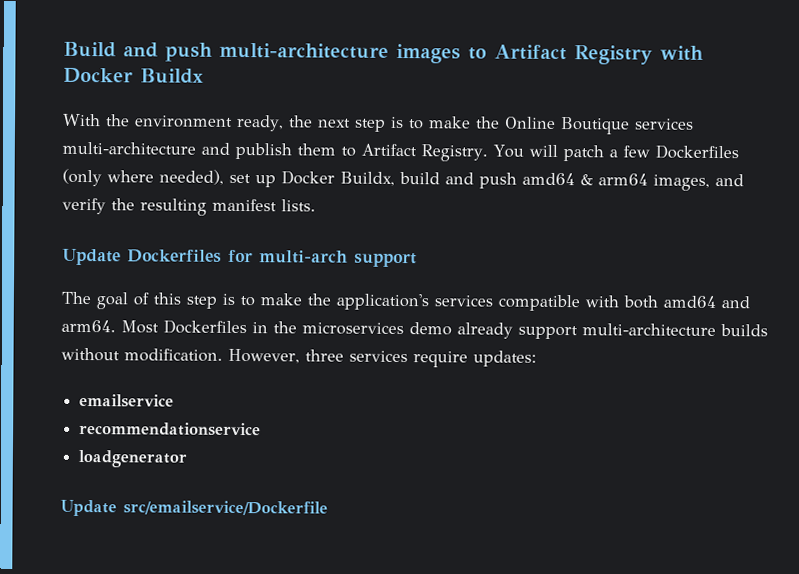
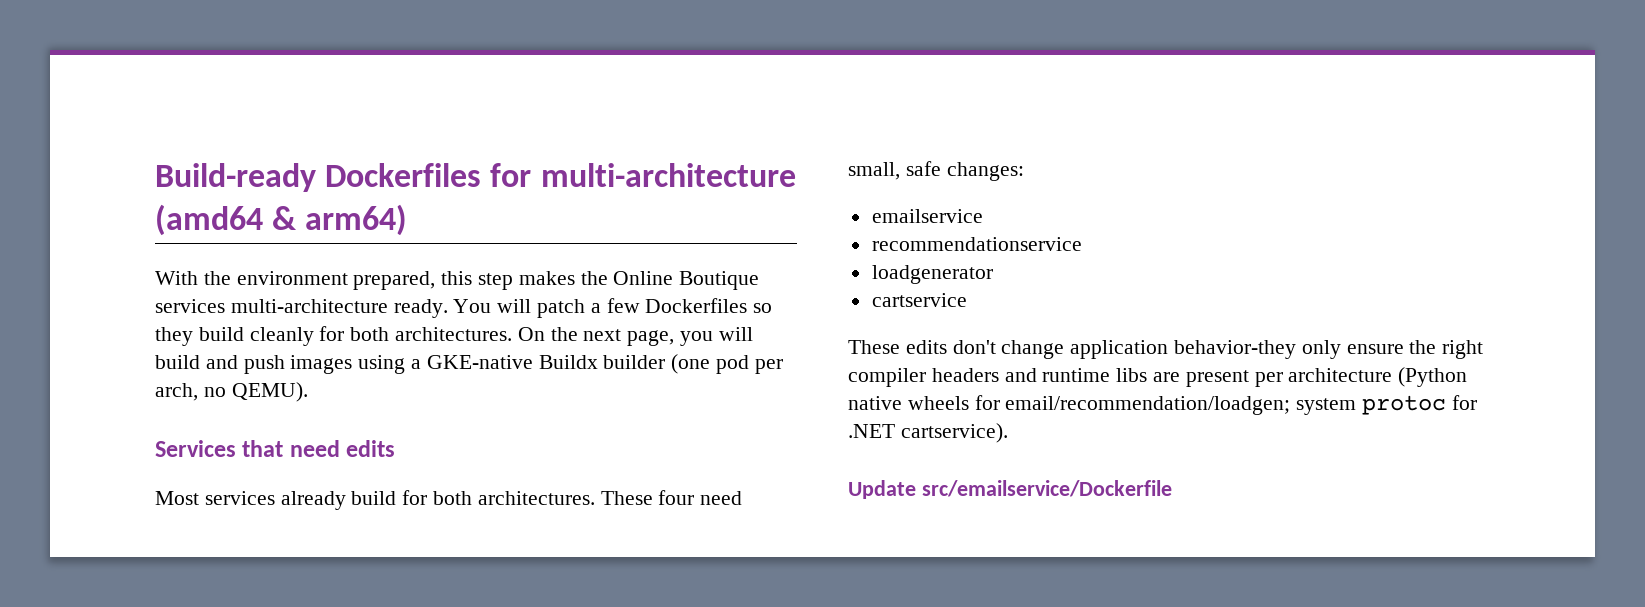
[63,41,704,65] [63,67,204,84] [63,113,471,132] Build and push multi-architecture images to Artifact Registry with Docker Buildx // With the environment ready, the next step is to make -> [155,163,796,192] [155,204,408,236] [155,271,575,290] Build-ready Dockerfiles for multi-architecture (amd64 & arm64) // With the environment prepared, this step makes
[201,142,488,162] and publish them to Artifact Registry. -> [393,299,448,318] ready.
[62,168,744,191] [62,197,316,216] [62,248,417,268] [61,291,750,312] [61,319,768,340] [61,347,537,368] [79,393,175,408] [79,421,262,437] [78,449,188,468] (only where needed), set up Docker Buildx, build and push amd64 & arm64 images, and verify the resulting manifest lists. // Update Dockerfiles for multi-arch support // The goal of this step is to make the application's services compatible with both amd64 and arm64. Most Dockerfiles in the microservices demo already support multi-architecture builds without modification. However, three services require updates: // emailservice // recommendationservice // loadgenerator -> [753,303,773,313] [155,326,753,346] [155,354,783,374] [155,382,308,402] [155,440,396,457] [155,490,743,510] [848,161,1024,181] [871,209,983,223] [871,237,1082,251] [871,265,993,284] [871,293,967,307] [848,340,1484,359] [848,367,1468,387] [848,395,1477,415] [848,423,1008,443] so they build cleanly for both architectures. On the next page, you will build and push images using a GKE-native Buildx builder (one pod per arch, no QEMU). // Services that need edits // Most services already build for both architectures. These four need small, safe changes: // emailservice // recommendationservice // loadgenerator // cartservice // These edits don't change application behavior-they only ensure the right compiler headers and runtime libs are present per architecture (Python native wheels for email/recommendation/loadgen; system protoc for .NET cartservice).

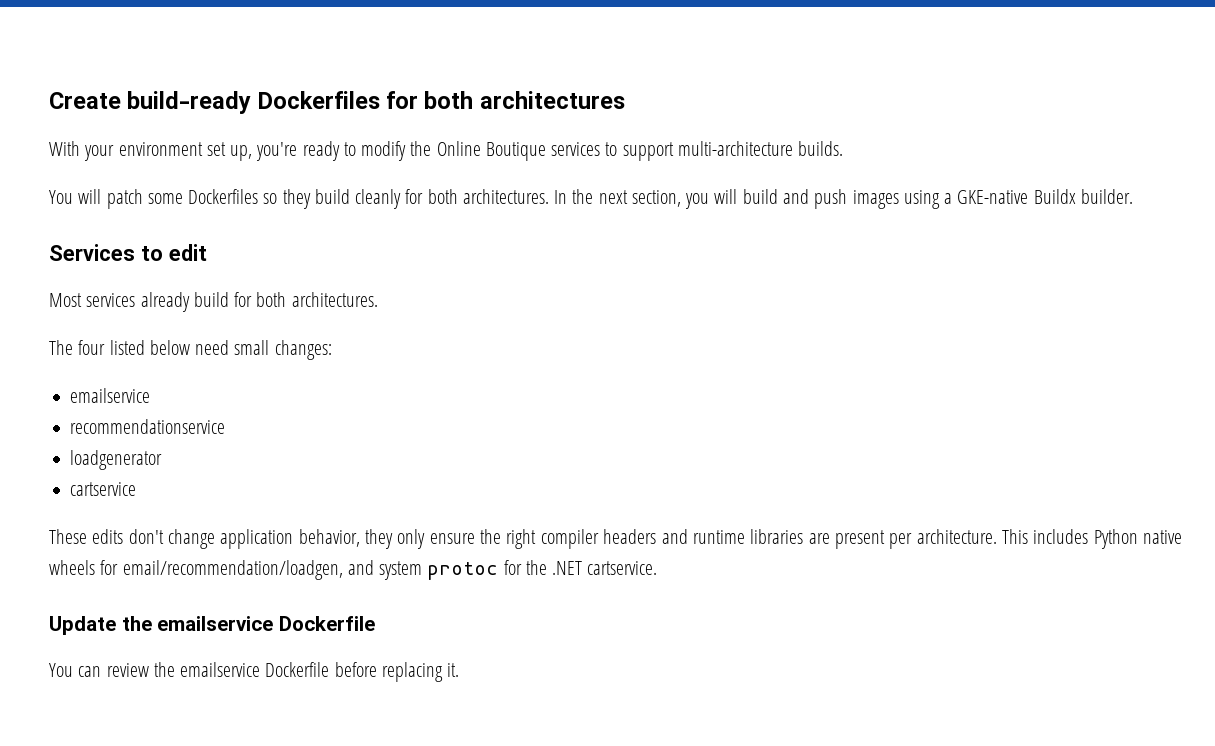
[155,163,796,192] [155,204,408,236] [155,271,760,290] [155,299,448,318] Build-ready Dockerfiles for multi-architecture (amd64 & arm64) // With the environment prepared, this step makes the Online Boutique services multi-architecture ready. -> [49,91,625,114] [49,141,844,161] Create build-ready Dockerfiles for both architectures // With your environment set up, you're ready to modify the Online Boutique services to support multi-architecture builds. //
[590,298,640,313] a few -> [147,193,183,204] some
[517,327,545,341] On -> [554,190,568,204] In
[627,330,675,346] page, -> [631,190,681,207] section,
[603,354,783,374] [155,382,308,402] [155,440,396,457] builder (one pod per arch, no QEMU). // Services that need edits -> [1080,189,1133,204] [49,244,207,261] builder. // Services to edit
[600,490,743,505] [848,161,941,180] These four need small, safe -> [49,340,270,355] // The four listed below need small
[1174,340,1297,359] behavior-they -> [298,529,394,549] behavior, they
[1116,368,1148,382] libs -> [750,529,804,544] libraries
[1288,367,1468,387] architecture (Python -> [916,529,1138,549] architecture. This includes Python
[1005,396,1291,415] email/recommendation/loadgen; -> [122,560,374,580] email/recommendation/loadgen, and
[848,423,1008,443] [848,480,1172,499] .NET cartservice). // Update src/emailservice/Dockerfile -> [525,560,658,575] [49,616,375,635] [49,662,460,682] the .NET cartservice. // Update the emailservice Dockerfile // You can review the emailservice Dockerfile before replacing it.

